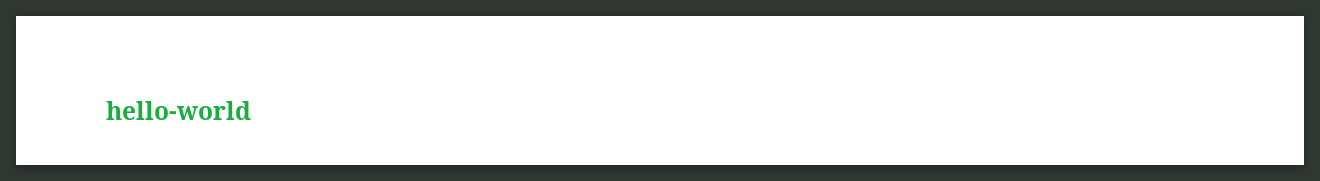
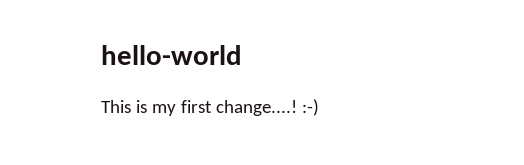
(251, 110) none -> [101,99,319,116] // This is my first change....! :-)

